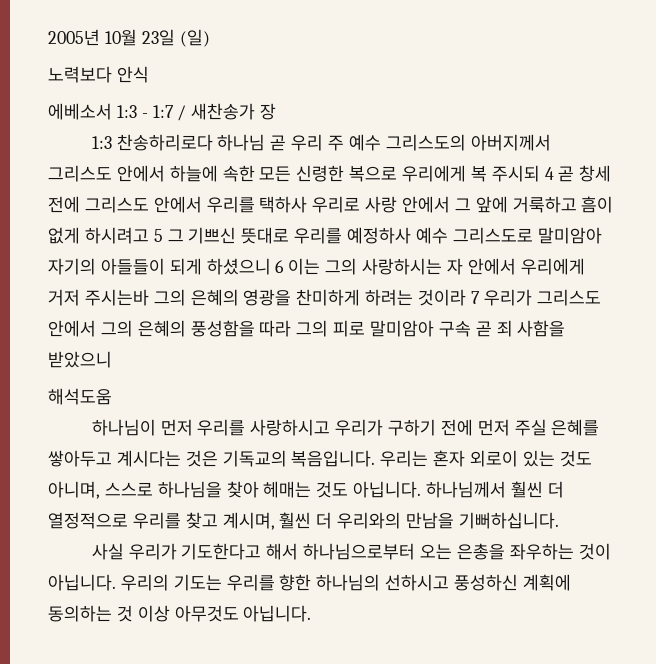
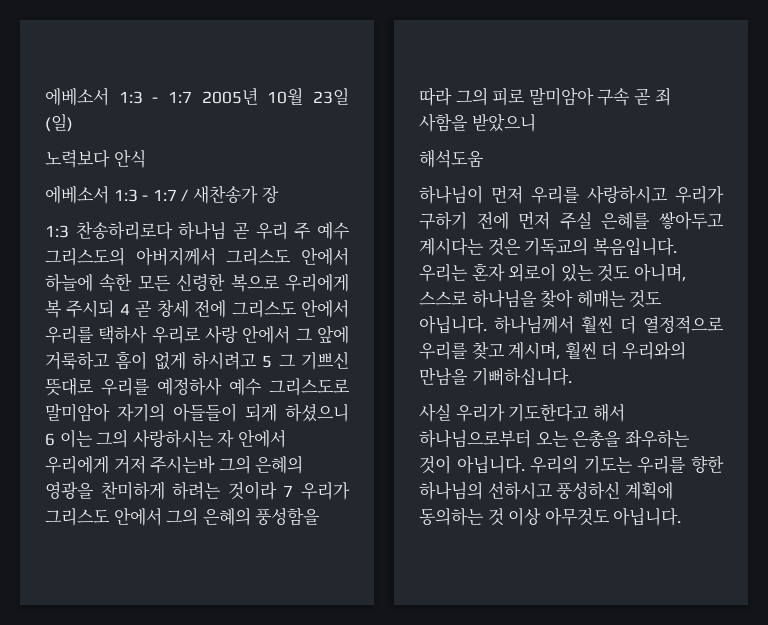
(48, 37) none -> [45,87,192,106] 에베소서 1:3 - 1:7

